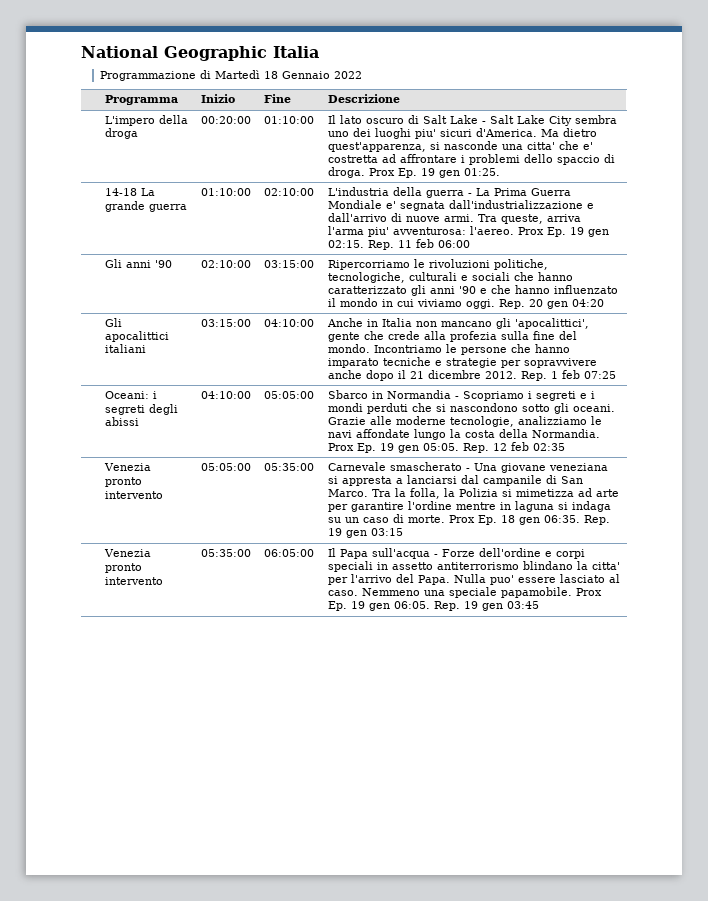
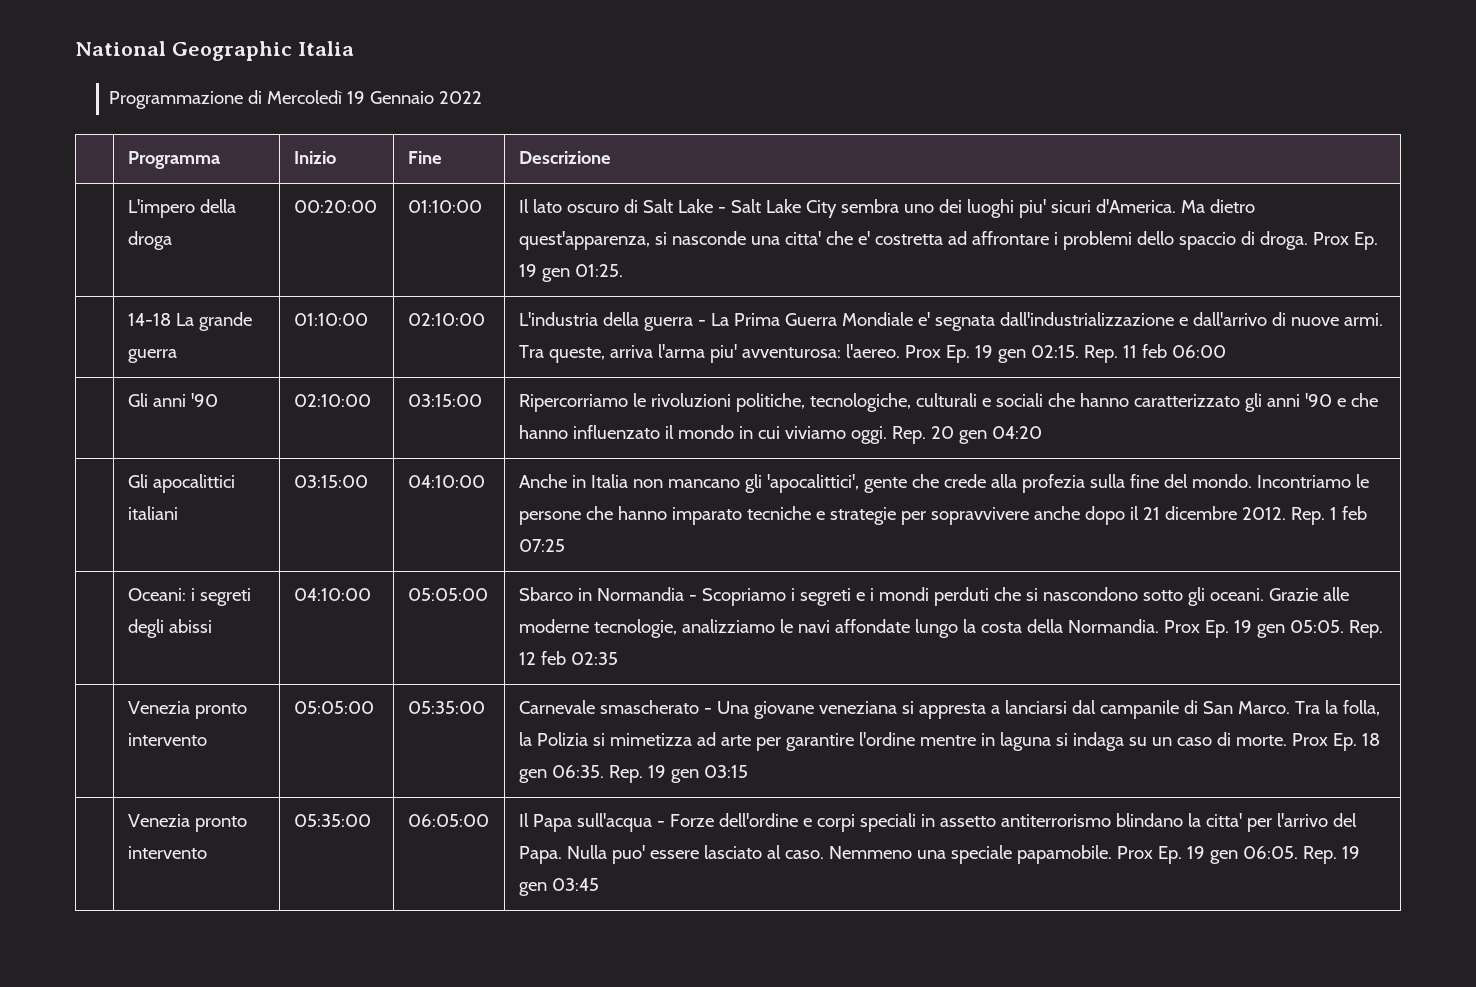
[215,70,279,79] Martedì 18 -> [266,90,365,104] Mercoledì 19

